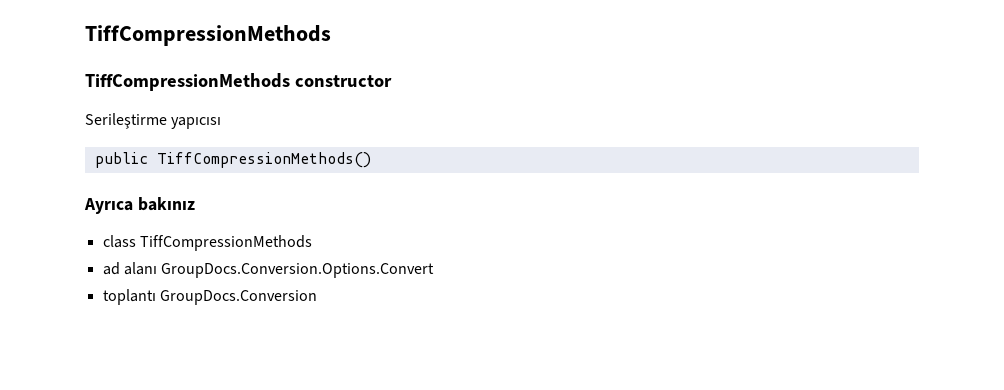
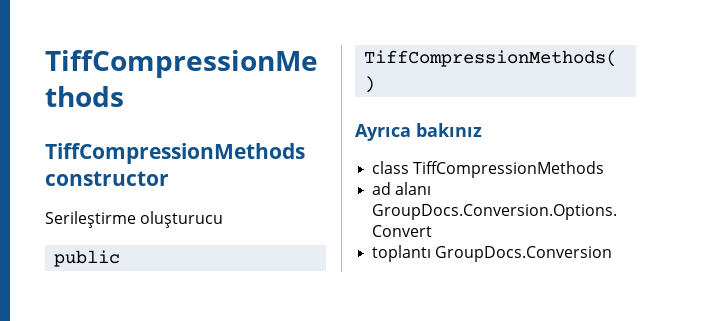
[171,117,222,129] yapıcısı -> [140,211,224,228] oluşturucu

